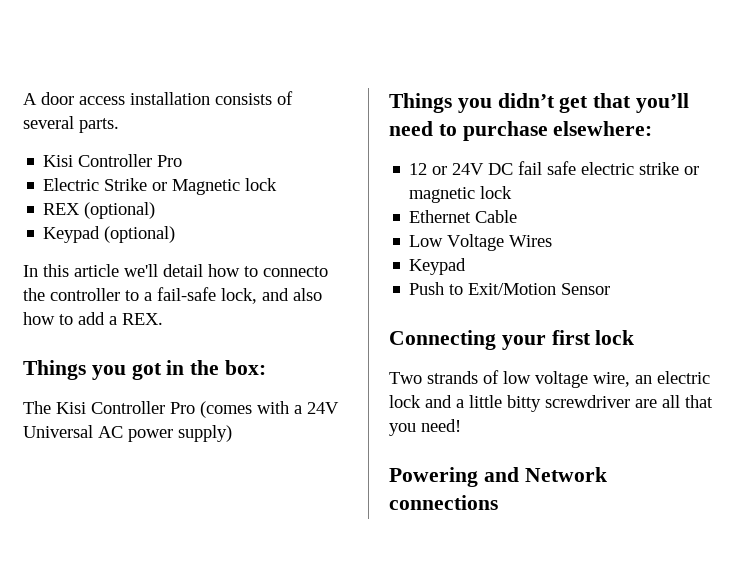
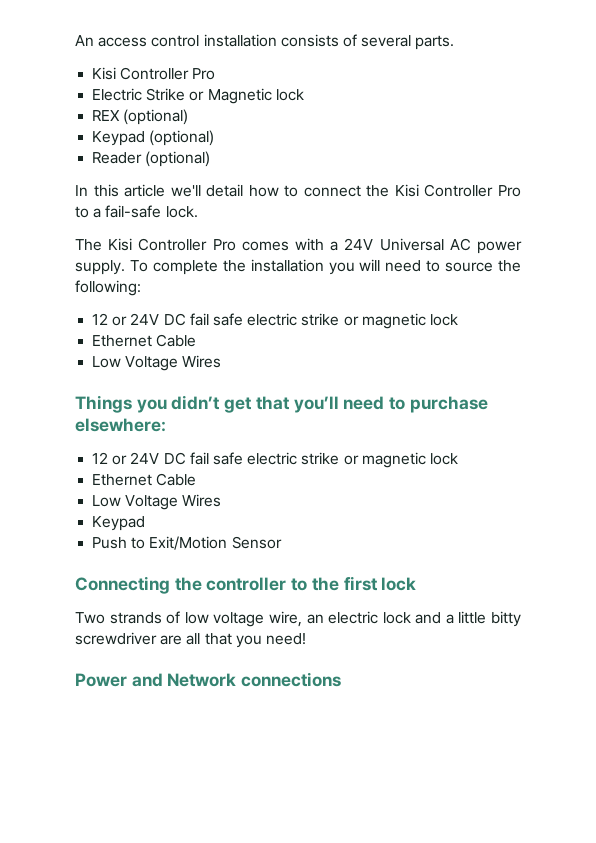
[23,92,125,105] A door access -> [75,35,200,47] An access control
(176, 234) none -> [92,151,211,167] // Reader (optional)
[263,266,328,277] [23,287,322,304] [23,312,163,325] [23,360,267,380] connecto the controller to a fail-safe lock, and also how to add a REX. // Things you got in the box: -> [303,184,521,197] [75,205,198,218] connect the Kisi Controller Pro to a fail-safe lock.
[200,401,252,418] (comes -> [241,241,289,251] comes
[178,425,232,442] supply) -> [75,259,521,275] [75,280,141,296] [92,313,458,329] [92,334,197,347] [92,355,222,371] supply. To complete the installation you will need to source the following: // 12 or 24V DC fail safe electric strike or magnetic lock // Ethernet Cable // Low Voltage Wires
[501,335,546,350] your -> [174,577,339,591] the controller to the
[389,467,478,487] Powering -> [75,673,127,687] Power

